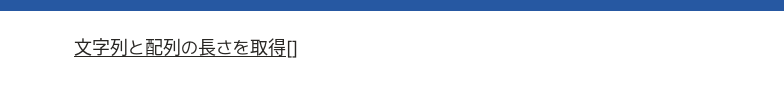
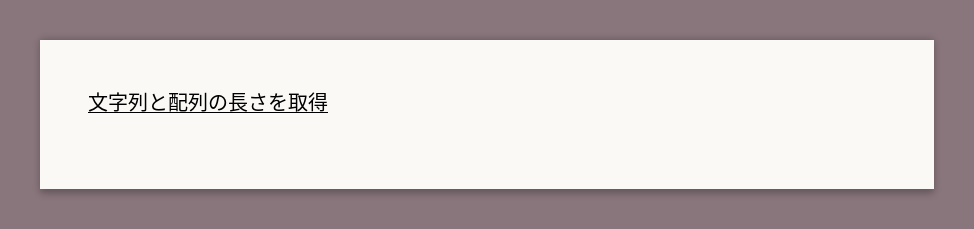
[286,40,298,58] [] -> (328, 102) none

